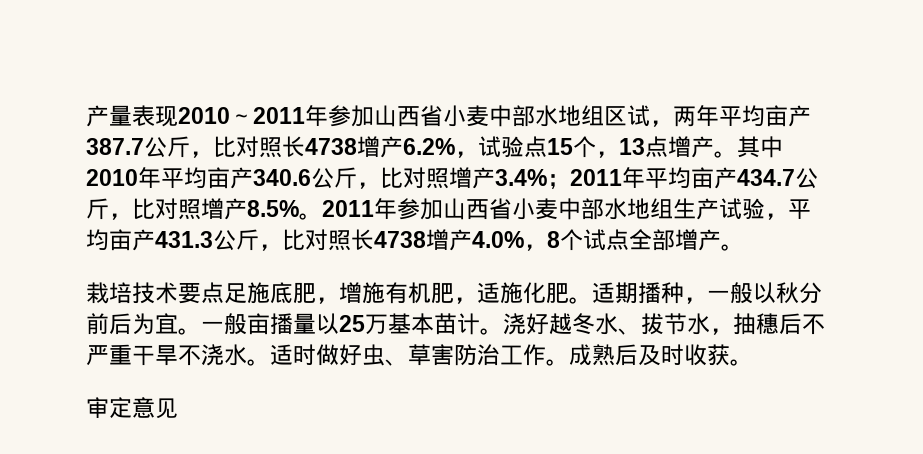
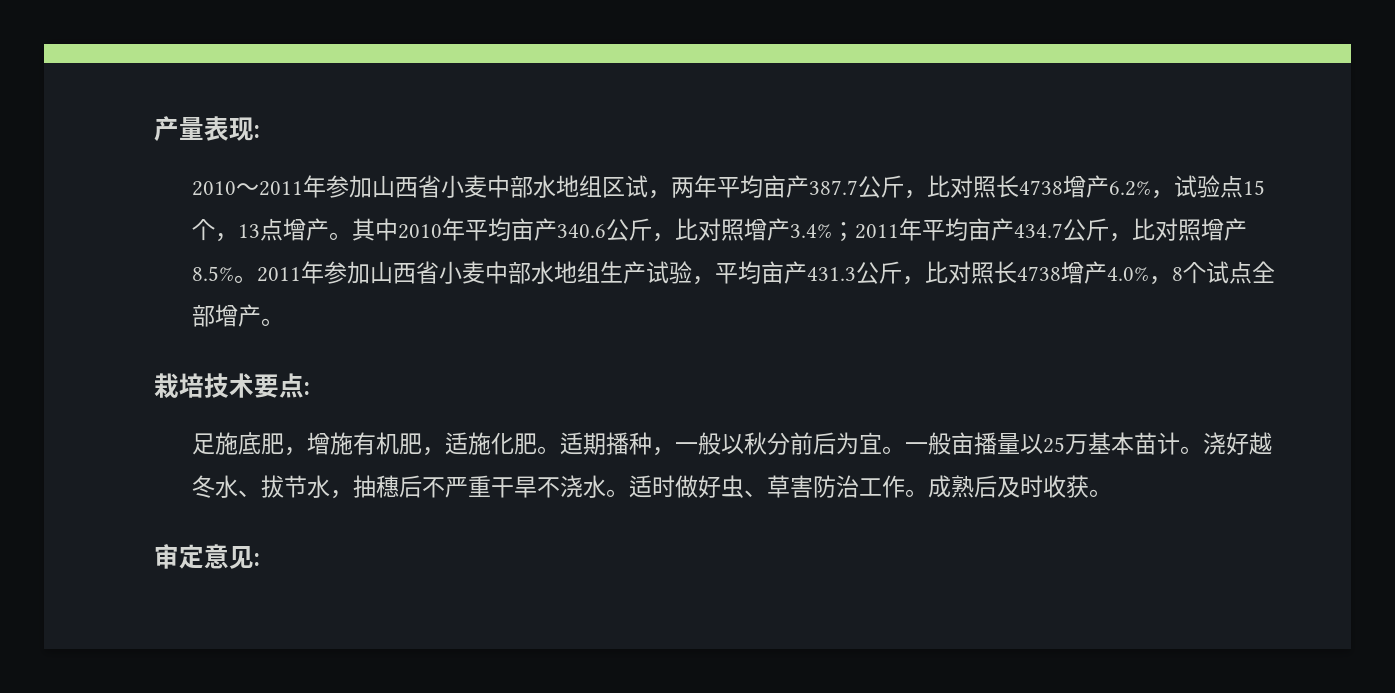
(178, 116) none -> [254,125,260,138] : //
(224, 292) none -> [304,382,310,395] : //
(178, 408) none -> [254,553,260,566] :

